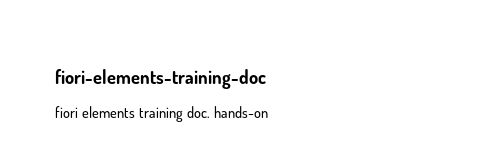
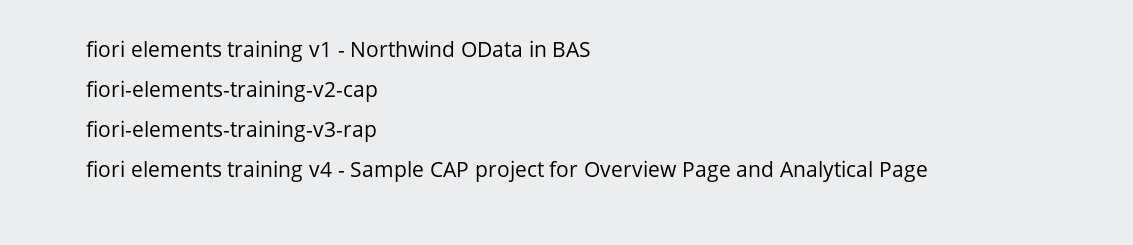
[55,69,266,89] [55,106,268,122] fiori-elements-training-doc // fiori elements training doc. hands-on -> [86,40,592,62] [86,80,378,102] [86,120,377,142] [86,160,928,182] fiori elements training v1 - Northwind OData in BAS // fiori-elements-training-v2-cap // fiori-elements-training-v3-rap // fiori elements training v4 - Sample CAP project for Overview Page and Analytical Page

